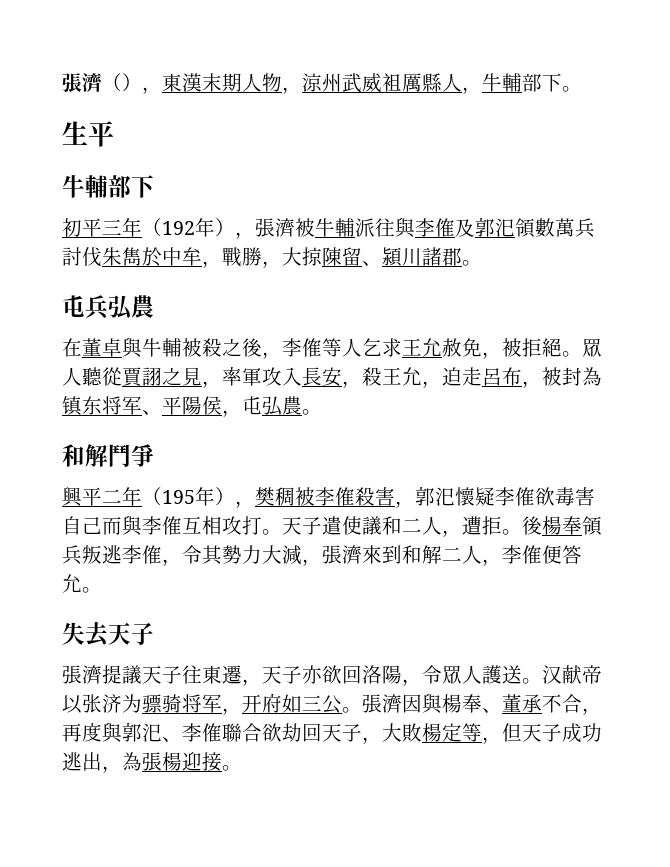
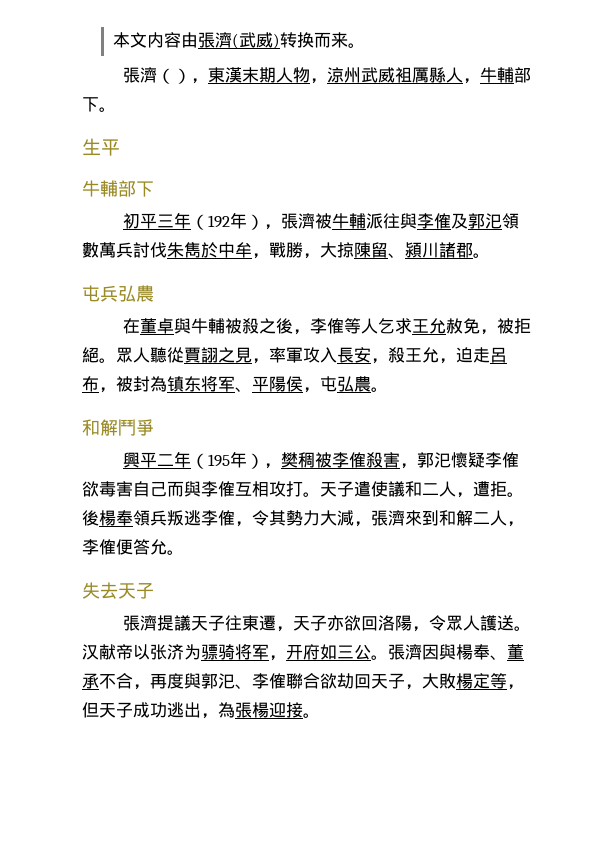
(62, 83) none -> [112,32,365,49] 本文内容由張濟(武威)转换而来。 //

